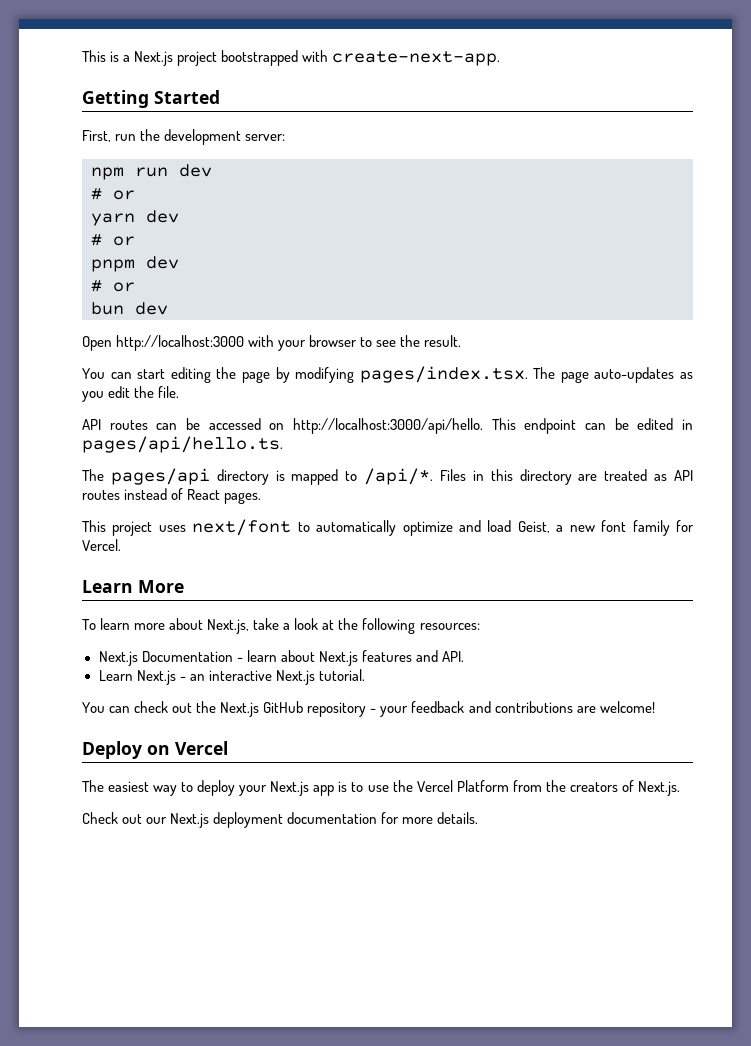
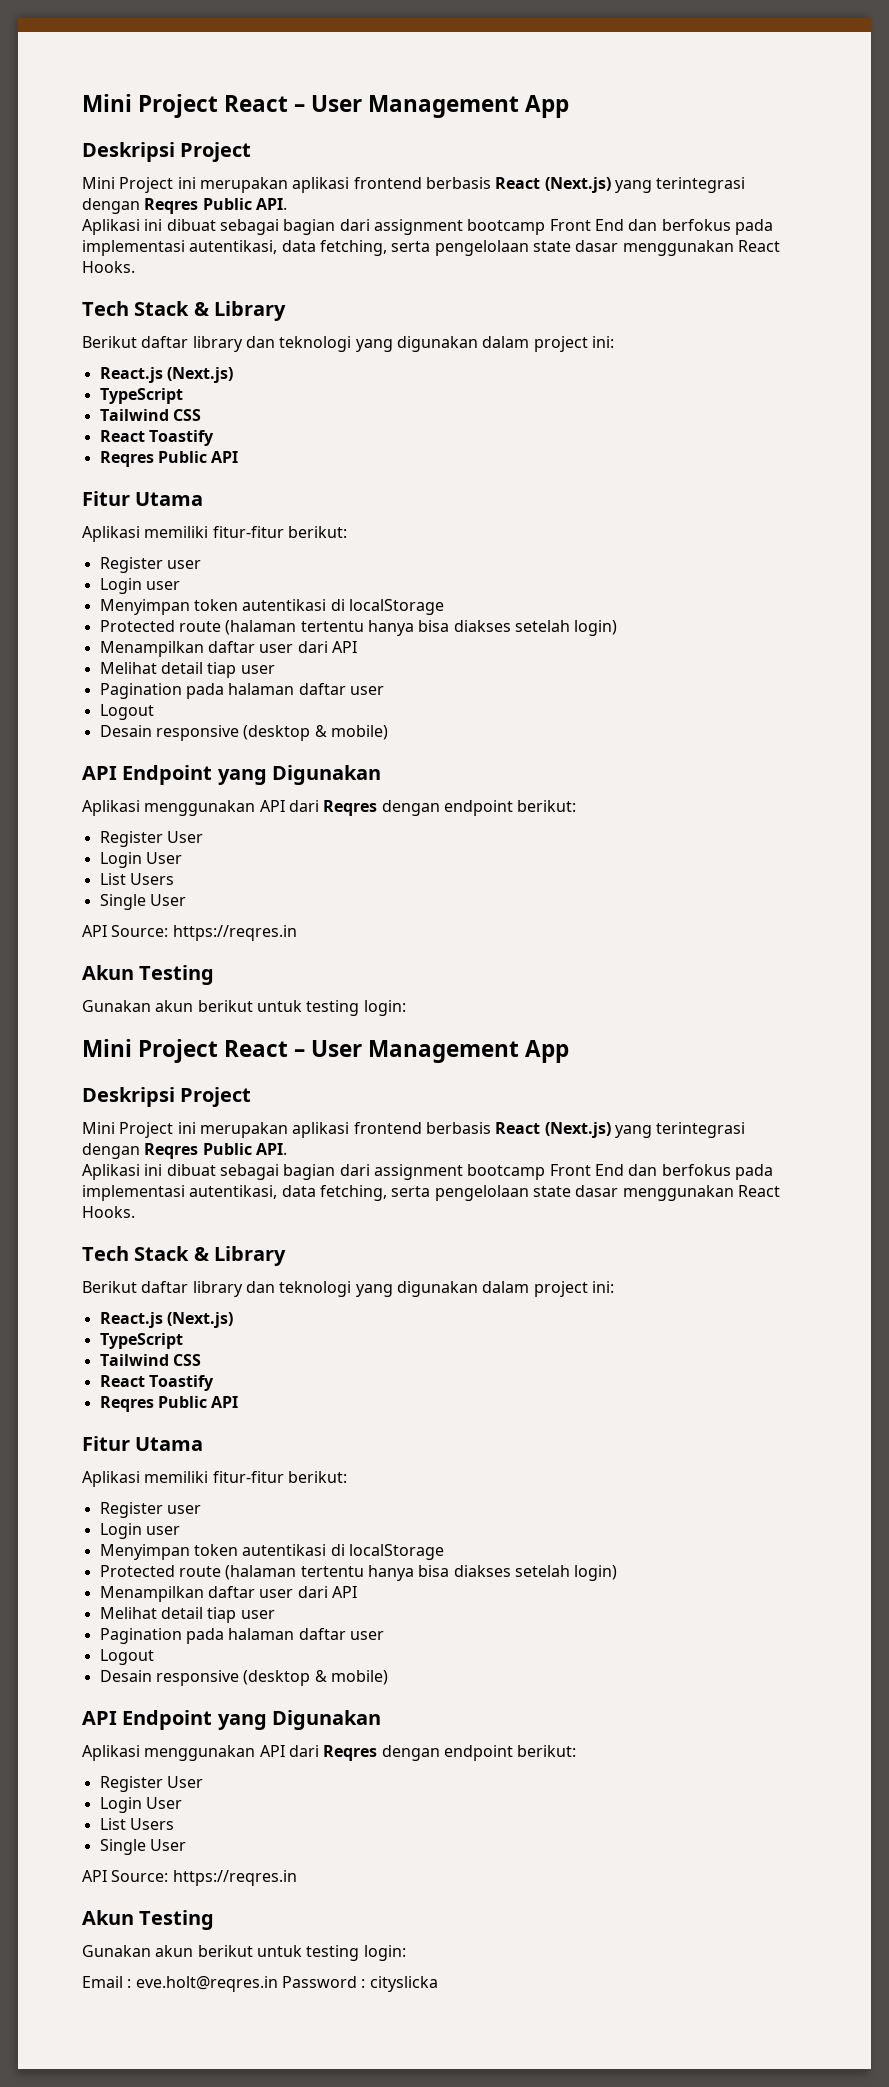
[82,50,501,66] [82,90,220,108] [82,129,286,145] [91,164,212,180] [91,188,135,200] [91,210,179,226] [91,234,135,246] [91,256,179,272] [91,280,135,292] [91,302,168,315] [82,335,462,351] [82,366,693,383] [82,386,180,402] [82,418,694,434] [82,436,283,453] [82,468,693,485] [82,488,262,504] [82,519,695,536] [82,539,121,551] [82,580,184,593] [82,618,480,634] [98,650,464,666] [98,669,365,685] [82,701,655,717] [82,741,228,759] [82,780,680,796] [82,812,479,828] This is a Next.js project bootstrapped with create-next-app. // Getting Started // First, run the development server: // npm run dev // # or // yarn dev // # or // pnpm dev // # or // bun dev // Open http://localhost:3000 with your browser to see the result. // You can start editing the page by modifying pages/index.tsx. The page auto-updates as you edit the file. // API routes can be accessed on http://localhost:3000/api/hello. This endpoint can be edited in pages/api/hello.ts. // The pages/api directory is mapped to /api/*. Files in this directory are treated as API routes instead of React pages. // This project uses next/font to automatically optimize and load Geist, a new font family for Vercel. // Learn More // To learn more about Next.js, take a look at the following resources: // Next.js Documentation - learn about Next.js features and API. // Learn Next.js - an interactive Next.js tutorial. // You can check out the Next.js GitHub repository - your feedback and contributions are welcome! // Deploy on Vercel // The easiest way to deploy your Next.js app is to use the Vercel Platform from the creators of Next.js. // Check out our Next.js deployment documentation for more details. -> [82,94,570,118] [82,142,252,162] [82,177,746,193] [82,198,287,214] [82,219,773,235] [82,240,780,256] [82,261,135,273] [82,301,287,321] [82,336,614,352] [99,367,233,383] [99,388,183,404] [99,409,201,421] [99,430,214,446] [99,451,239,467] [82,491,204,506] [82,526,347,542] [99,557,201,573] [99,578,180,594] [99,599,444,615] [99,620,618,636] [99,641,357,657] [99,662,275,678] [99,683,384,699] [99,704,154,720] [99,725,388,741] [82,765,382,785] [82,800,577,816] [99,831,203,847] [99,852,182,868] [99,873,174,885] [99,894,186,910] [82,925,297,941] [82,965,215,985] [82,1000,406,1016] [82,1039,570,1063] [82,1087,252,1107] [82,1122,746,1138] [82,1143,287,1159] [82,1164,773,1180] [82,1185,780,1201] [82,1206,135,1218] [82,1246,287,1266] [82,1281,614,1297] [99,1312,233,1328] [99,1333,183,1349] [99,1354,201,1366] [99,1375,214,1391] [99,1396,239,1412] [82,1436,204,1451] [82,1471,347,1487] [99,1502,201,1518] [99,1523,180,1539] [99,1544,444,1560] [99,1565,618,1581] [99,1586,357,1602] [99,1607,275,1623] [99,1628,384,1644] [99,1649,154,1665] [99,1670,388,1686] [82,1710,382,1730] [82,1745,577,1761] [99,1776,203,1792] [99,1797,182,1813] [99,1818,174,1830] [99,1839,186,1855] [82,1870,297,1886] [82,1910,215,1930] [82,1945,406,1961] [82,1976,438,1992] Mini Project React – User Management App // Deskripsi Project // Mini Project ini merupakan aplikasi frontend berbasis React (Next.js) yang terintegrasi dengan Reqres Public API. // Aplikasi ini dibuat sebagai bagian dari assignment bootcamp Front End dan berfokus pada implementasi autentikasi, data fetching, serta pengelolaan state dasar menggunakan React Hooks. // Tech Stack & Library // Berikut daftar library dan teknologi yang digunakan dalam project ini: // React.js (Next.js) // TypeScript // Tailwind CSS // React Toastify // Reqres Public API // Fitur Utama // Aplikasi memiliki fitur-fitur berikut: // Register user // Login user // Menyimpan token autentikasi di localStorage // Protected route (halaman tertentu hanya bisa diakses setelah login) // Menampilkan daftar user dari API // Melihat detail tiap user // Pagination pada halaman daftar user // Logout // Desain responsive (desktop & mobile) // API Endpoint yang Digunakan // Aplikasi menggunakan API dari Reqres dengan endpoint berikut: // Register User // Login User // List Users // Single User // API Source: https://reqres.in // Akun Testing // Gunakan akun berikut untuk testing login: // Mini Project React – User Management App // Deskripsi Project // Mini Project ini merupakan aplikasi frontend berbasis React (Next.js) yang terintegrasi dengan Reqres Public API. // Aplikasi ini dibuat sebagai bagian dari assignment bootcamp Front End dan berfokus pada implementasi autentikasi, data fetching, serta pengelolaan state dasar menggunakan React Hooks. // Tech Stack & Library // Berikut daftar library dan teknologi yang digunakan dalam project ini: // React.js (Next.js) // TypeScript // Tailwind CSS // React Toastify // Reqres Public API // Fitur Utama // Aplikasi memiliki fitur-fitur berikut: // Register user // Login user // Menyimpan token autentikasi di localStorage // Protected route (halaman tertentu hanya bisa diakses setelah login) // Menampilkan daftar user dari API // Melihat detail tiap user // Pagination pada halaman daftar user // Logout // Desain responsive (desktop & mobile) // API Endpoint yang Digunakan // Aplikasi menggunakan API dari Reqres dengan endpoint berikut: // Register User // Login User // List Users // Single User // API Source: https://reqres.in // Akun Testing // Gunakan akun berikut untuk testing login: // Email : eve.holt@reqres.in Password : cityslicka

